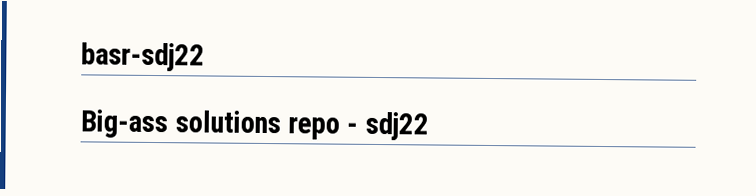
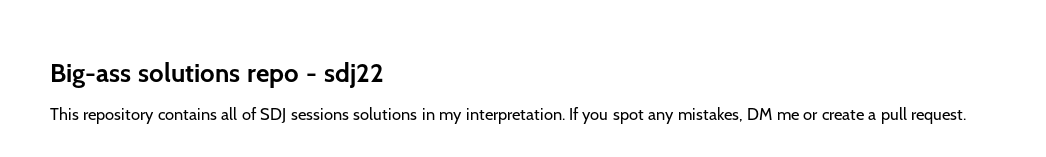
[81,42,205,72] basr-sdj22 // -> (50, 76) none
(430, 126) none -> [50,107,967,124] // This repository contains all of SDJ sessions solutions in my interpretation. If you spot any mistakes, DM me or create a pull request.

